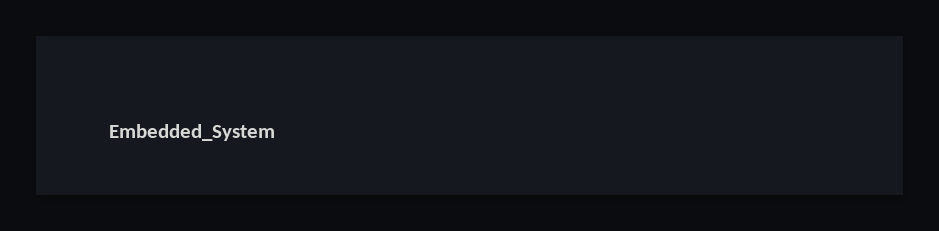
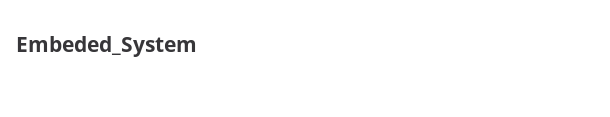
[109,124,275,141] Embedded_System -> [16,36,197,57] Embeded_System

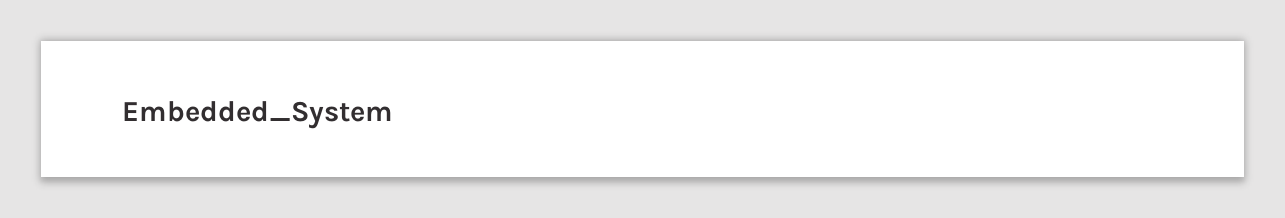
[16,36,197,57] Embeded_System -> [122,101,393,129] Embedded_System

